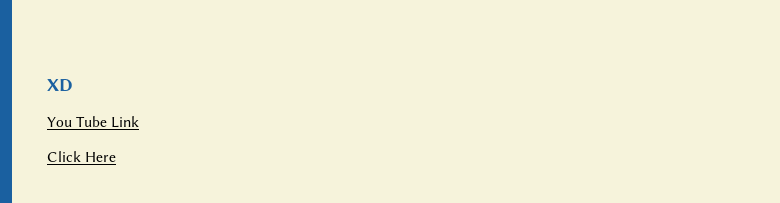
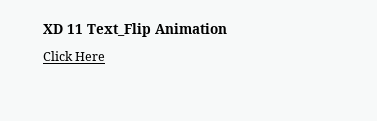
[47,116,140,128] // You Tube Link -> [67,23,227,37] 11 Text_Flip Animation

